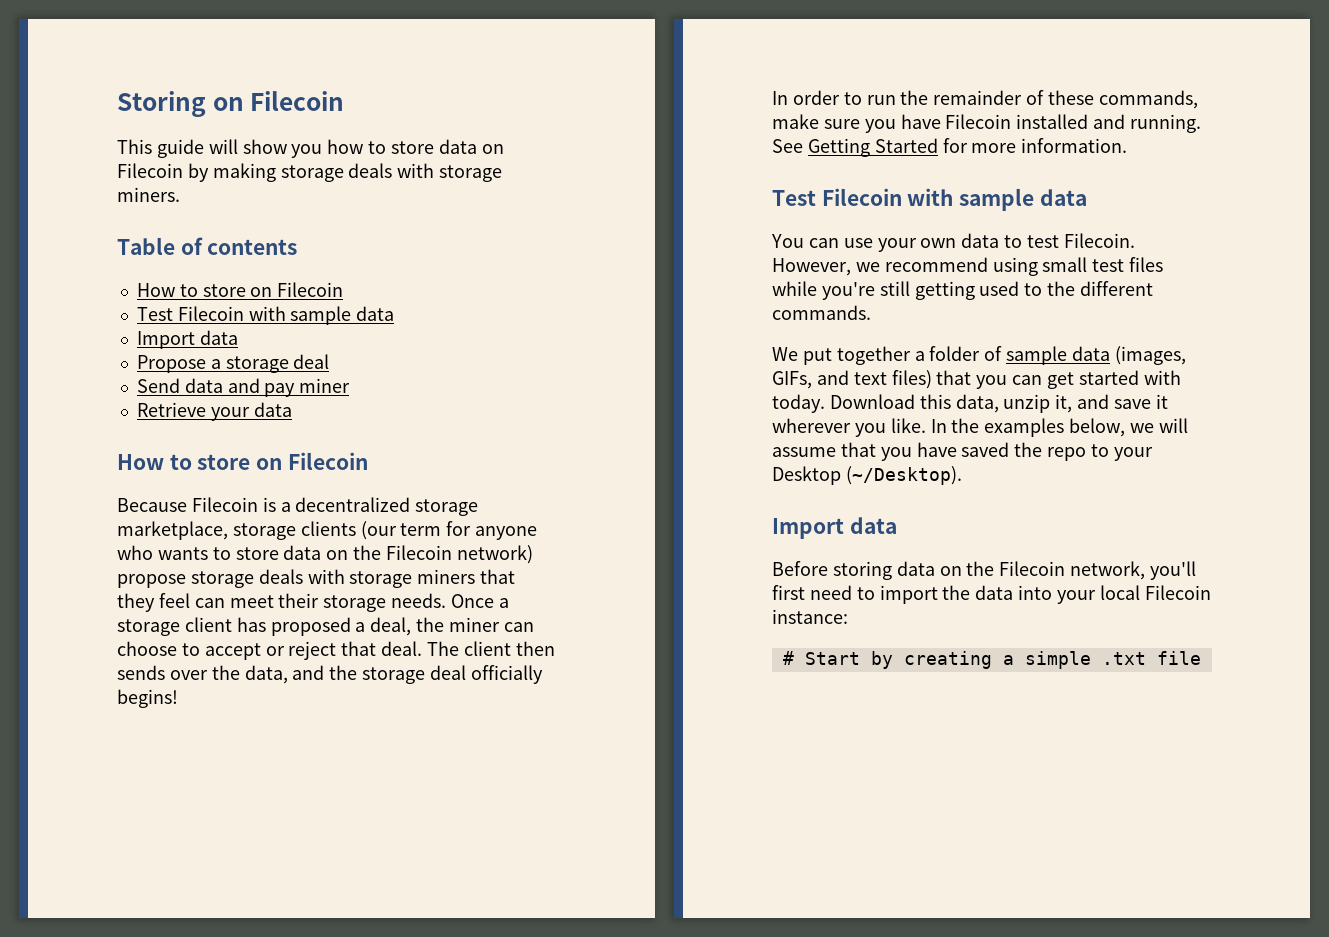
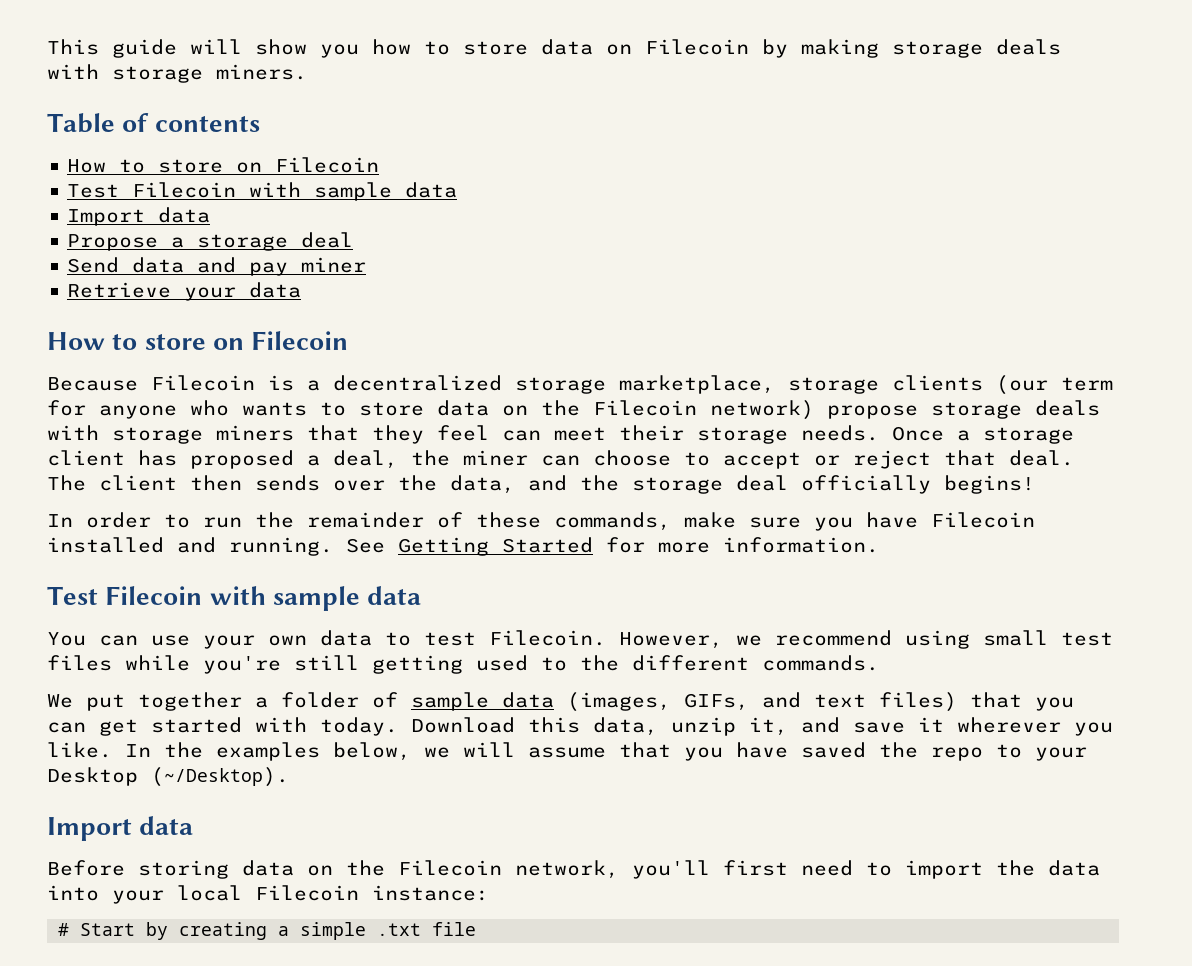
[117,91,345,117] Storing on Filecoin // -> (47, 47) none

